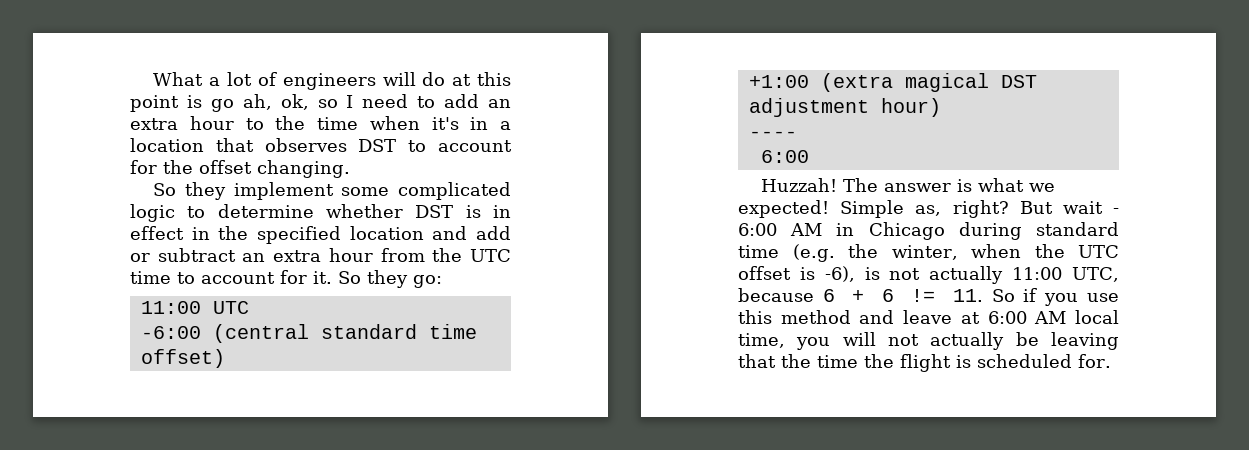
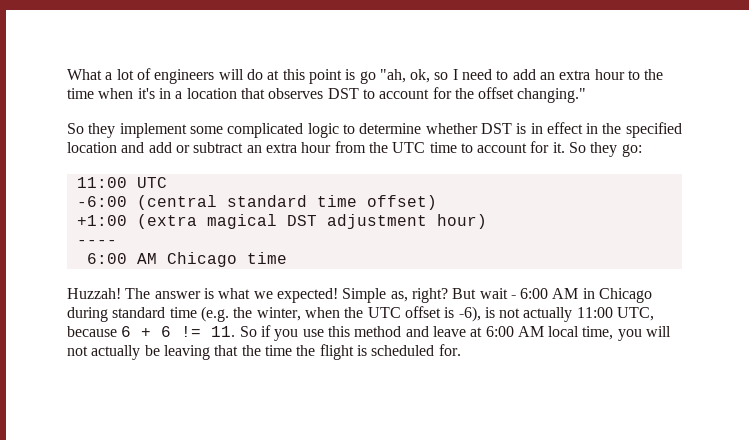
[242,94,272,110] ah, -> [379,69,406,83] "ah,
[257,160,350,178] changing. -> [517,88,587,103] changing."
(809, 156) none -> [136,252,287,267] AM Chicago time

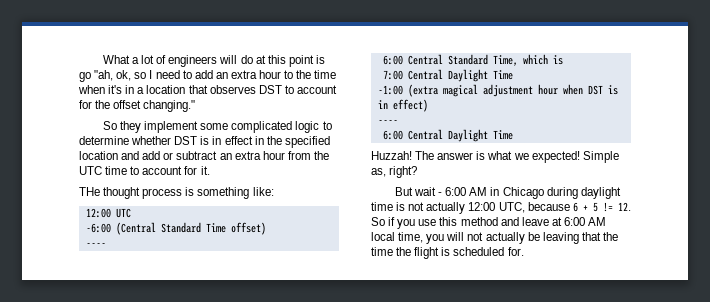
[569,142,642,157] [76,177,167,188] [76,195,437,210] [76,214,487,229] [76,240,117,245] [86,252,287,267] So they go: // 11:00 UTC // -6:00 (central standard time offset) // +1:00 (extra magical DST adjustment hour) // ---- // 6:00 AM Chicago time -> [79,187,274,199] [85,208,131,218] [85,222,266,235] [85,243,106,247] [382,54,563,66] [382,69,513,82] [377,84,618,97] [377,99,428,112] [377,120,398,124] [382,129,513,142] // THe thought process is something like: // 12:00 UTC // -6:00 (Central Standard Time offset) // ---- // 6:00 Central Standard Time, which is // 7:00 Central Daylight Time // -1:00 (extra magical adjustment hour when DST is in effect) // ---- // 6:00 Central Daylight Time
(448, 295) none -> (418, 172) //
[112,306,481,322] standard time (e.g. the winter, when the UTC offset is -6), -> [580,187,621,199] [371,202,393,211] daylight time
[576,307,613,318] 11:00 -> [468,202,496,211] 12:00
[161,326,236,337] 6 != 11. -> [592,202,631,212] 5 != 12.

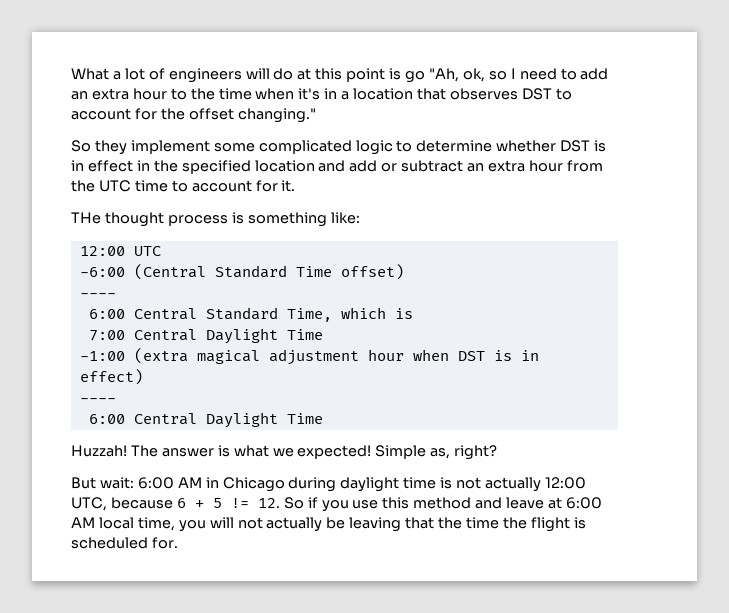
[94,70,114,81] "ah, -> [428,68,459,82] "Ah,
[414,187,443,196] wait - -> [99,477,134,489] wait:

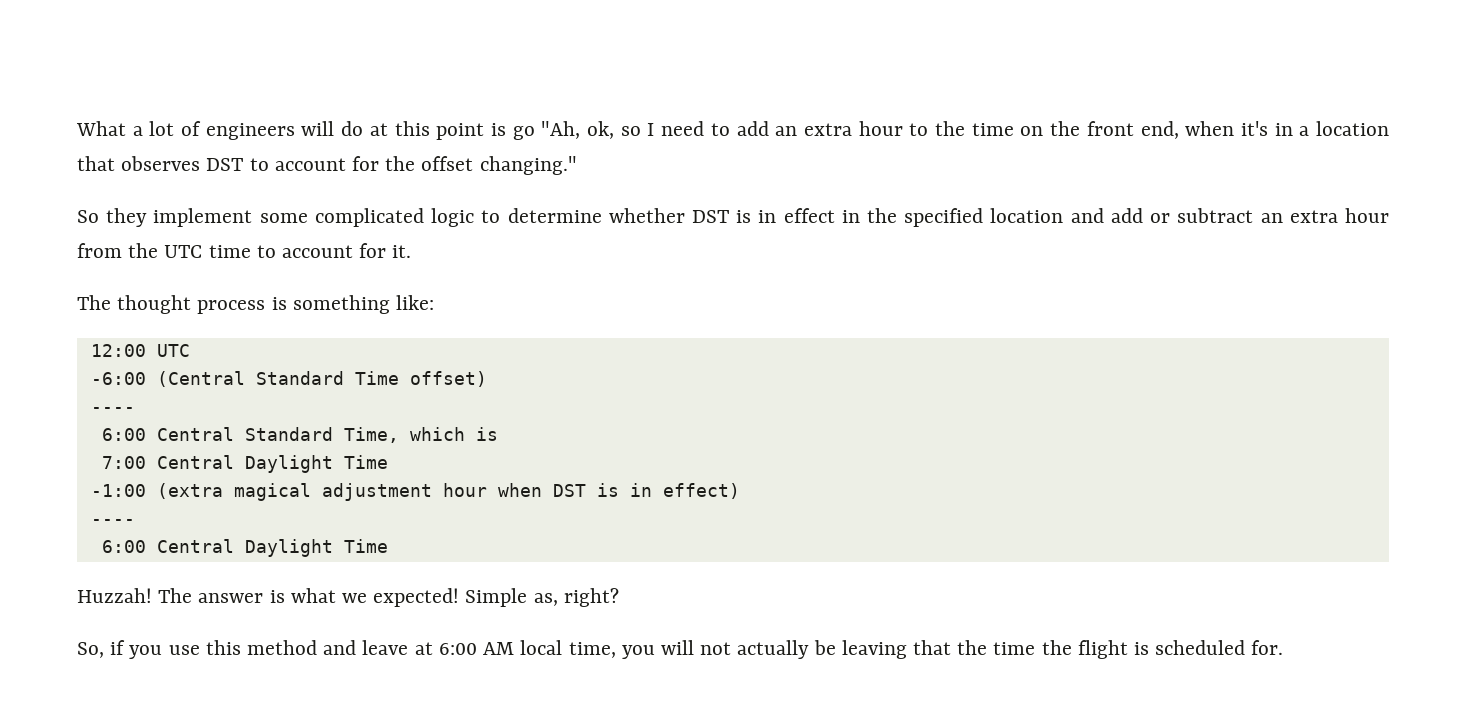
(252, 94) none -> [1020,121,1179,139] on the front end,
[71,212,101,224] THe -> [77,295,111,310] The
[71,477,586,492] [71,497,304,511] But wait: 6:00 AM in Chicago during daylight time is not actually 12:00 UTC, because 6 + 5 != 12. So -> [77,642,104,658] So,

